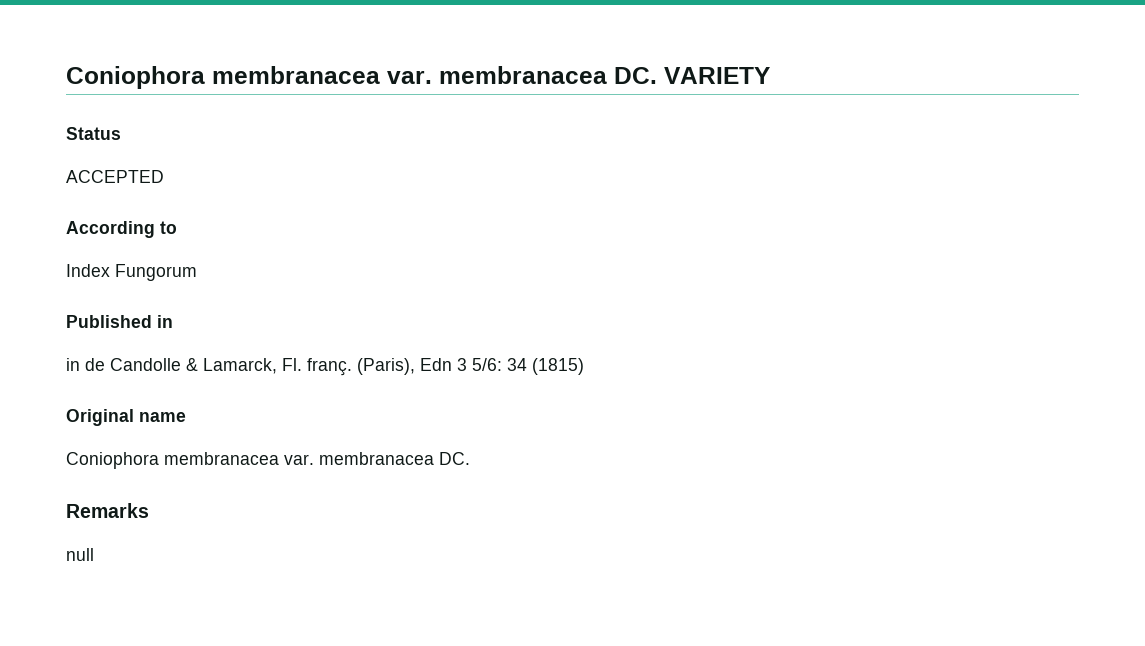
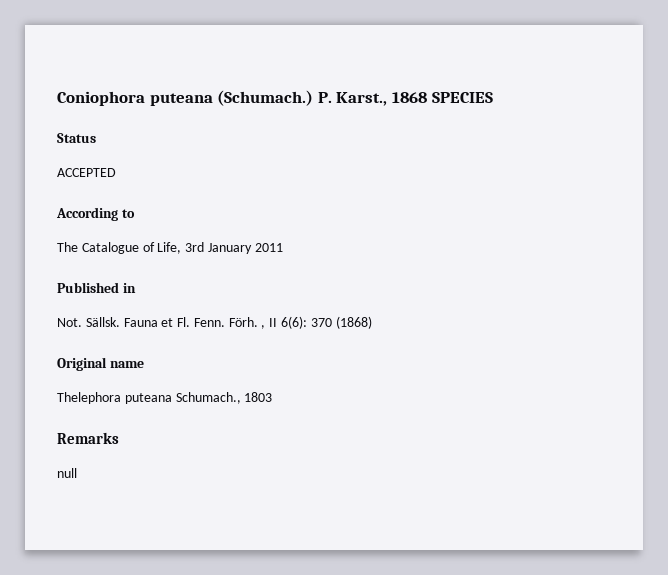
[66,66,770,89] [66,127,121,140] [66,170,164,183] [66,221,177,238] [66,264,197,281] [66,315,173,328] [66,358,584,376] [66,409,186,426] [66,452,470,469] Coniophora membranacea var. membranacea DC. VARIETY // Status // ACCEPTED // According to // Index Fungorum // Published in // in de Candolle & Lamarck, Fl. franç. (Paris), Edn 3 5/6: 34 (1815) // Original name // Coniophora membranacea var. membranacea DC. -> [57,90,493,106] [57,133,96,143] [57,168,116,177] [56,207,135,221] [57,242,283,254] [57,282,136,293] [57,316,372,329] [57,357,144,371] [57,392,273,404] Coniophora puteana (Schumach.) P. Karst., 1868 SPECIES // Status // ACCEPTED // According to // The Catalogue of Life, 3rd January 2011 // Published in // Not. Sällsk. Fauna et Fl. Fenn. Förh. , II 6(6): 370 (1868) // Original name // Thelephora puteana Schumach., 1803

